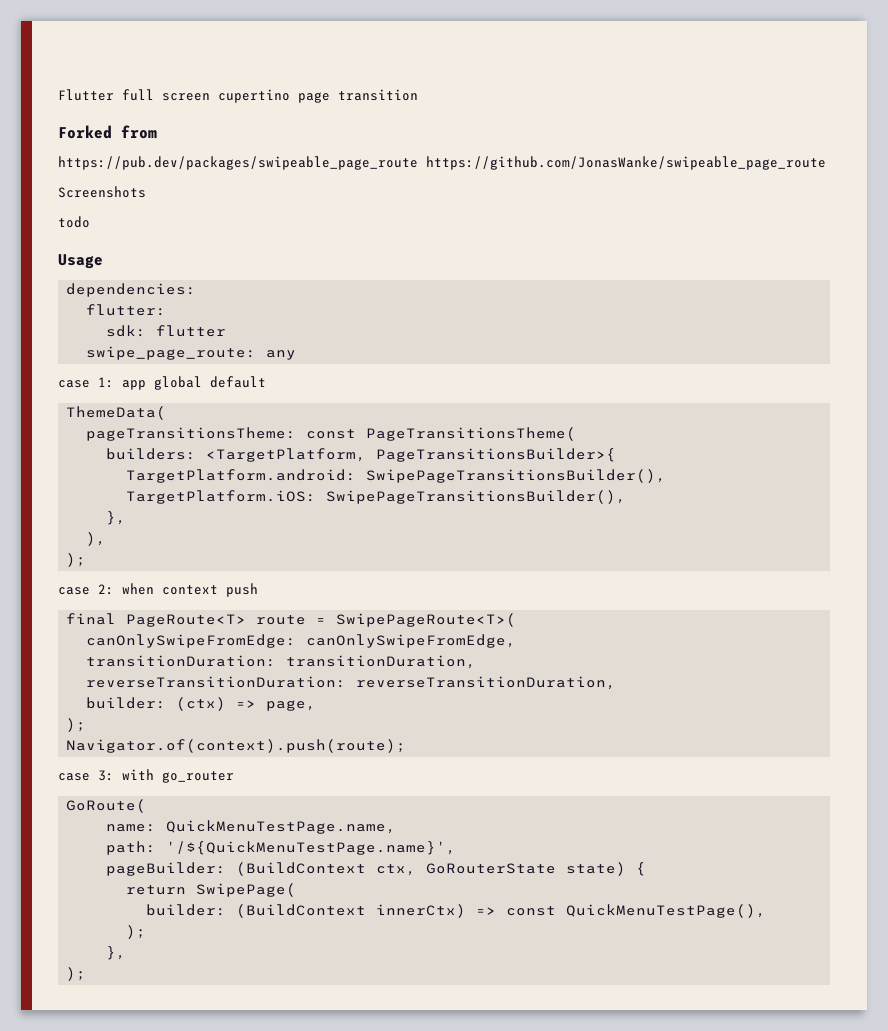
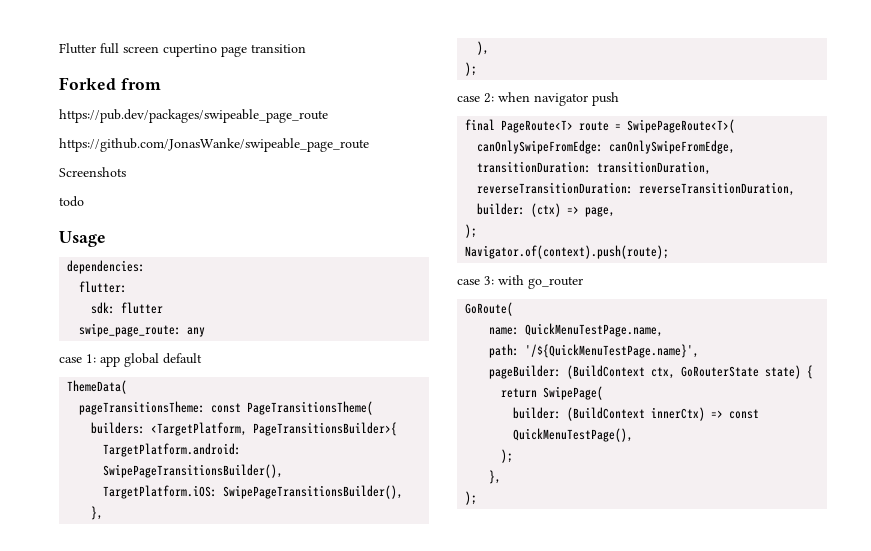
(418, 163) none -> (328, 116) //
[162,585,218,595] context -> [534,93,588,106] navigator

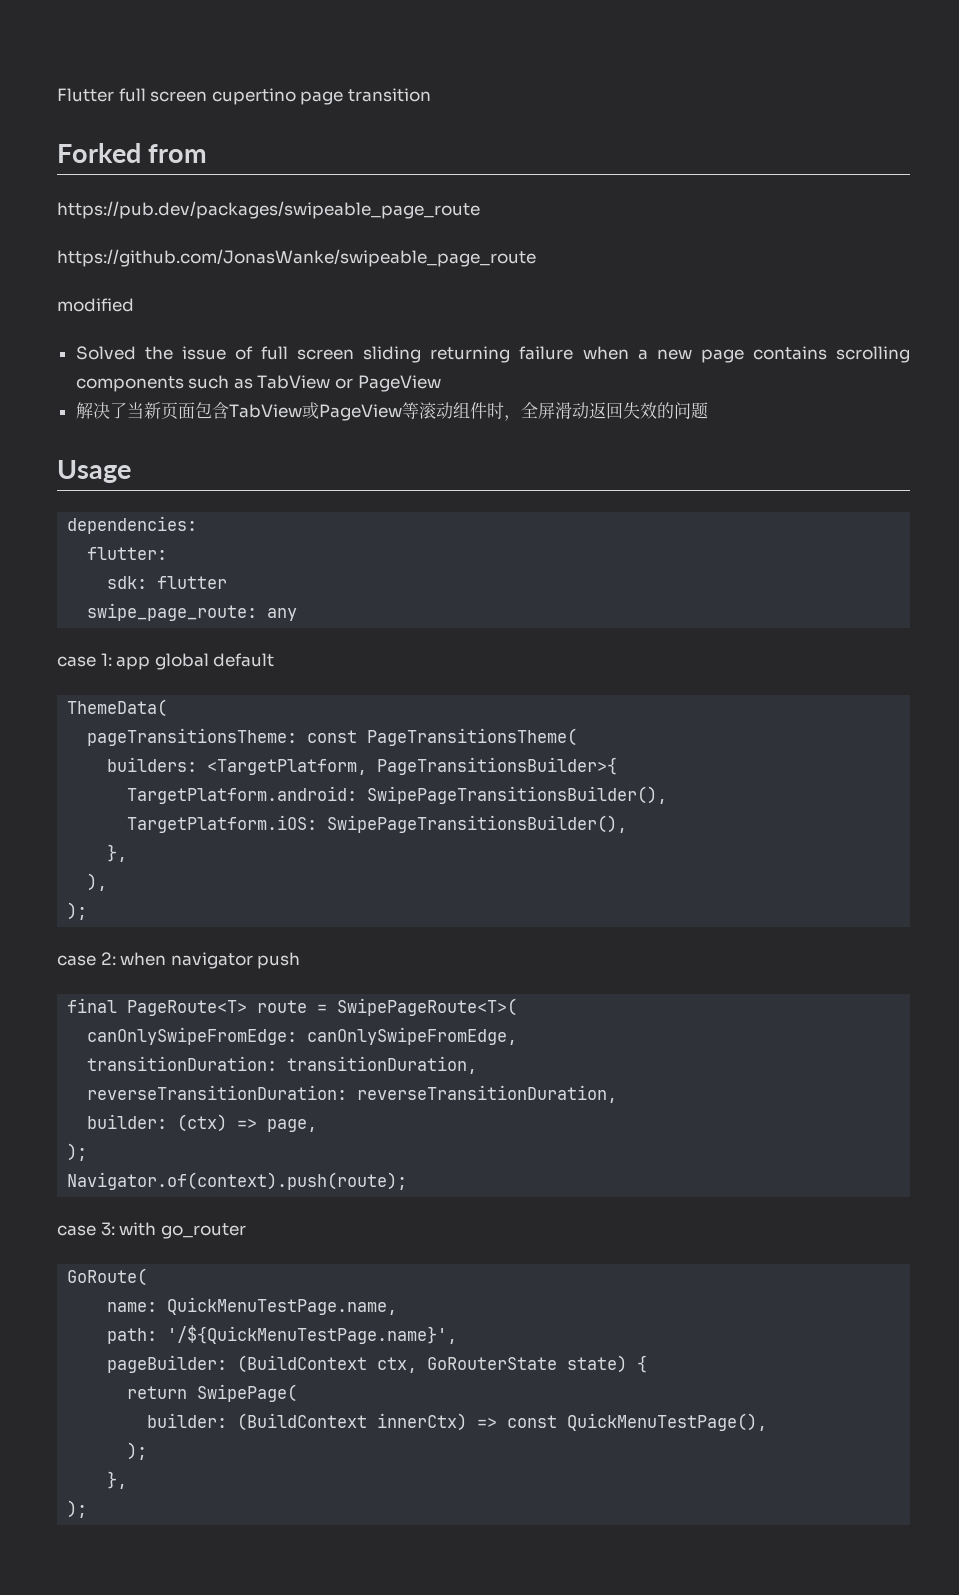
[59,167,126,177] [59,196,84,207] Screenshots // todo -> [57,298,134,312] [75,346,911,363] [75,375,441,392] [75,402,708,421] modified // Solved the issue of full screen sliding returning failure when a new page contains scrolling components such as TabView or PageView // 解决了当新页面包含TabView或PageView等滚动组件时，全屏滑动返回失效的问题

